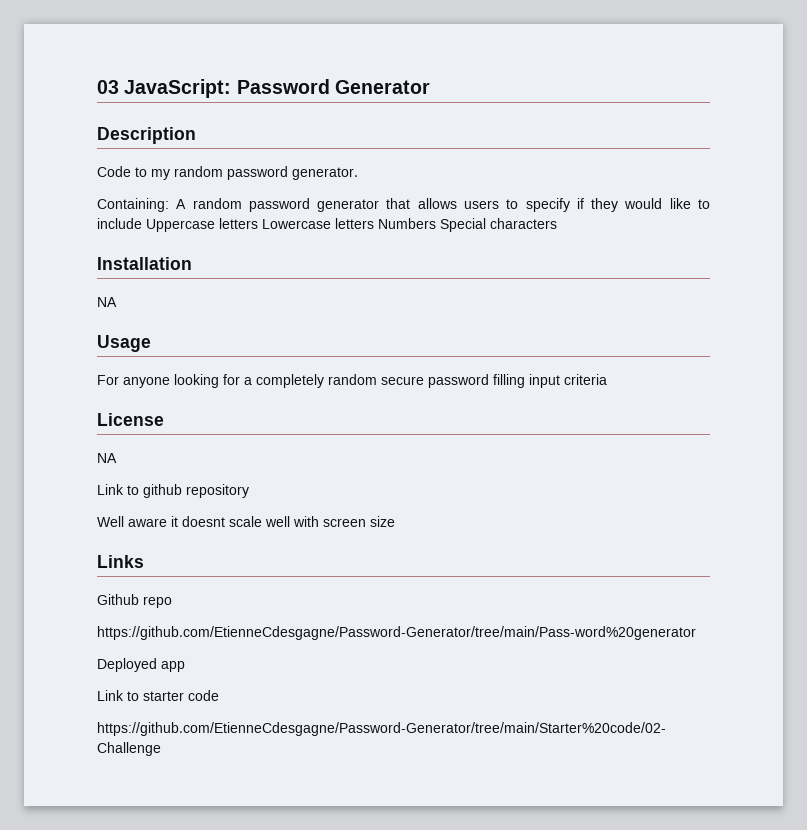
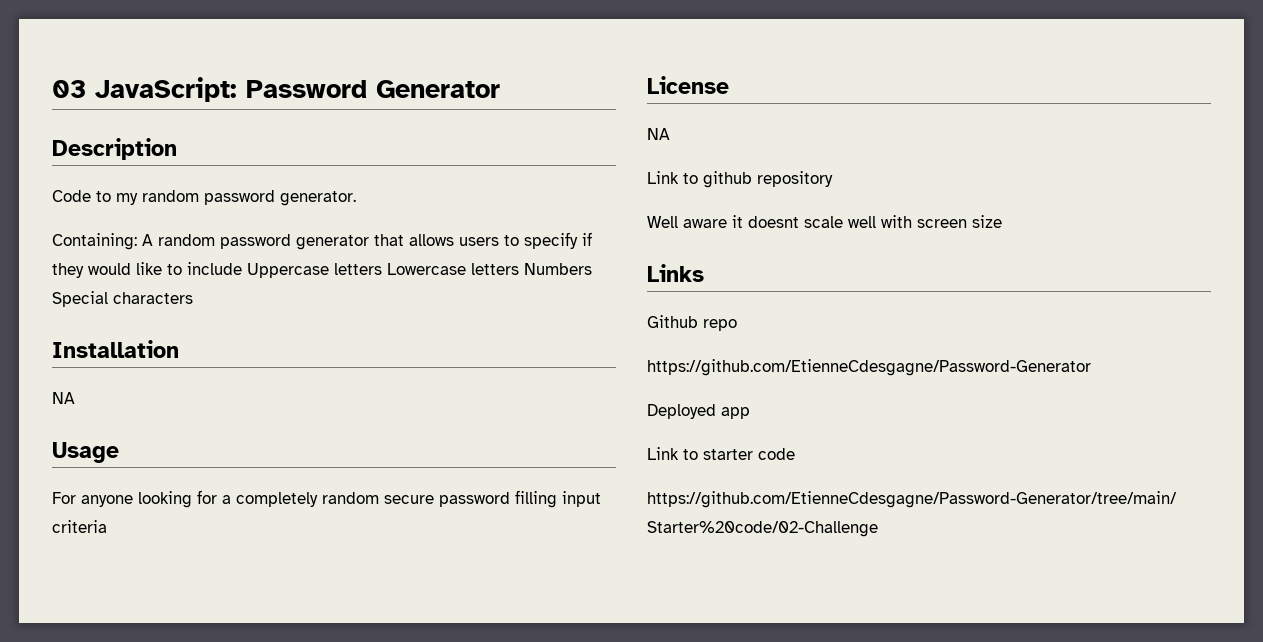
[97,626,696,640] https://github.com/EtienneCdesgagne/Password-Generator/tree/main/Pass-word%20generator -> [647,359,1091,376] https://github.com/EtienneCdesgagne/Password-Generator

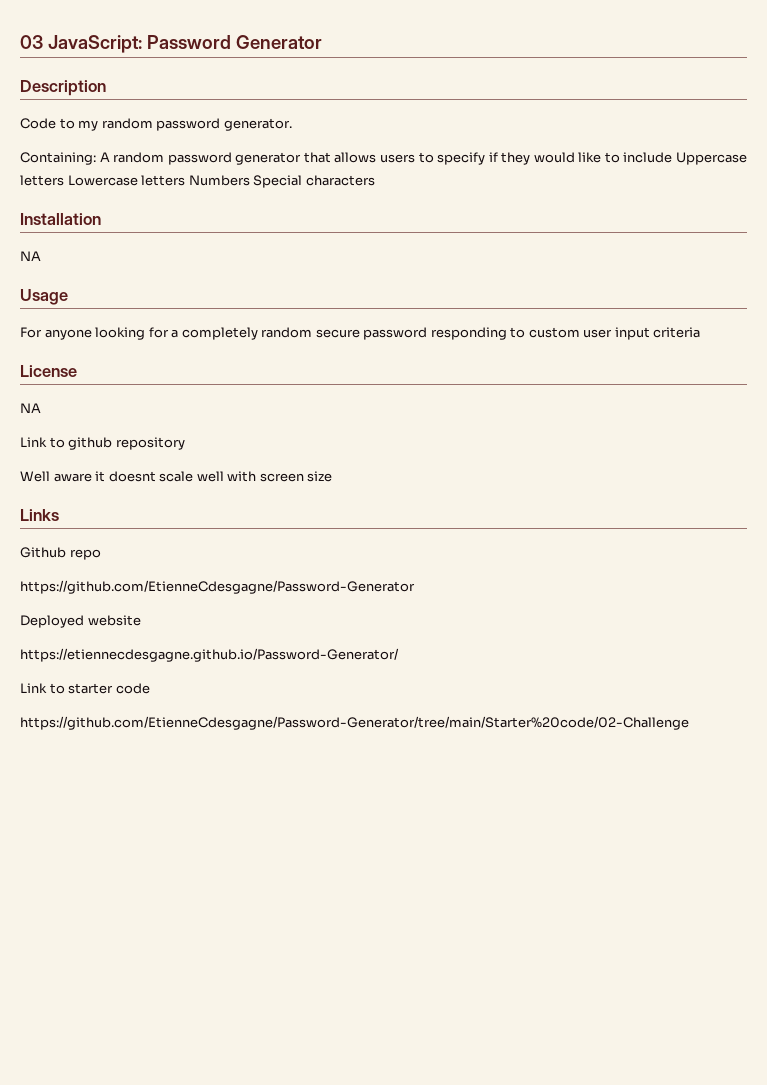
[515,490,557,508] filling -> [430,327,613,340] responding to custom user
[721,407,750,419] app -> [87,615,141,626] [20,648,399,662] website // https://etiennecdesgagne.github.io/Password-Generator/

